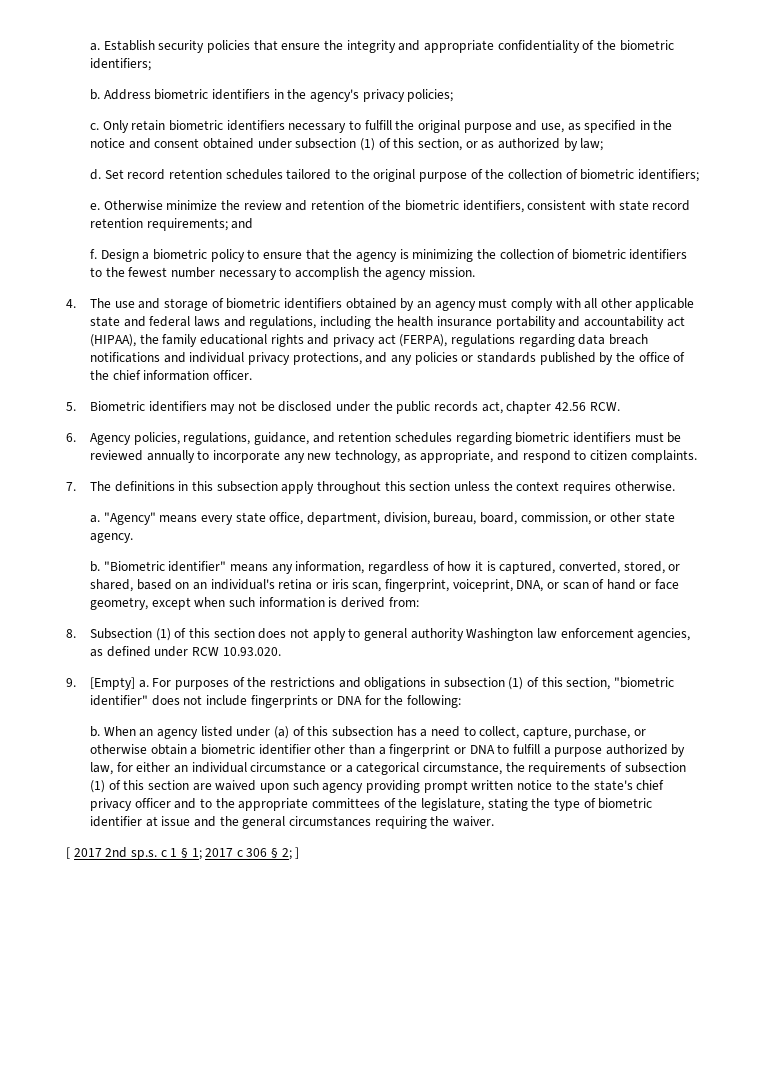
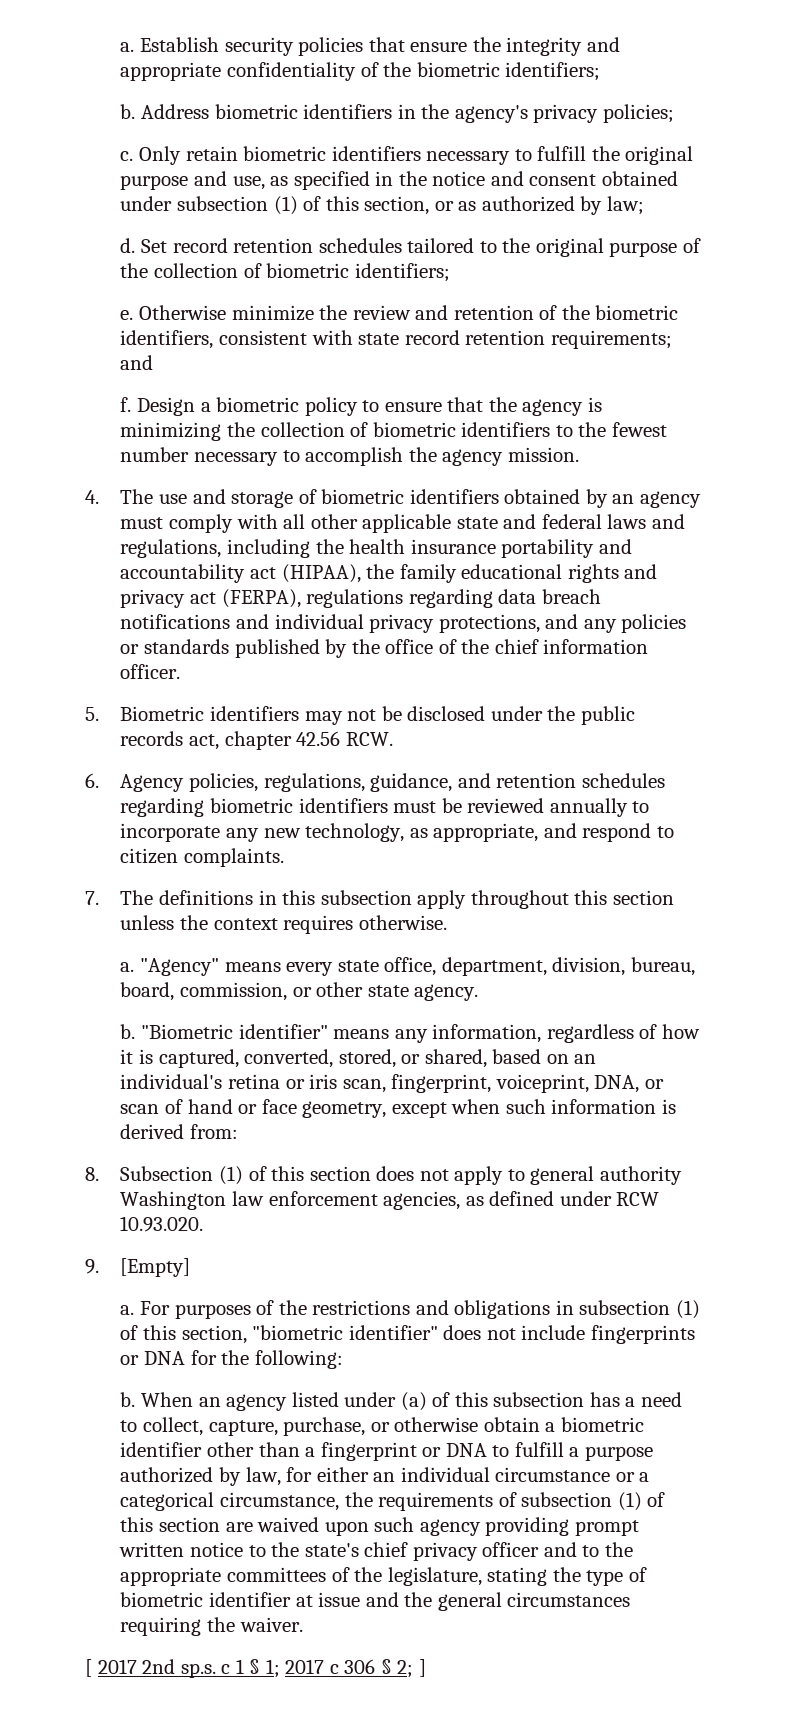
(136, 683) none -> (191, 1267) //

